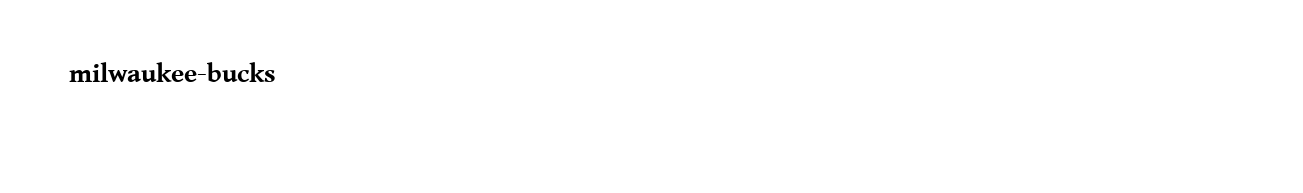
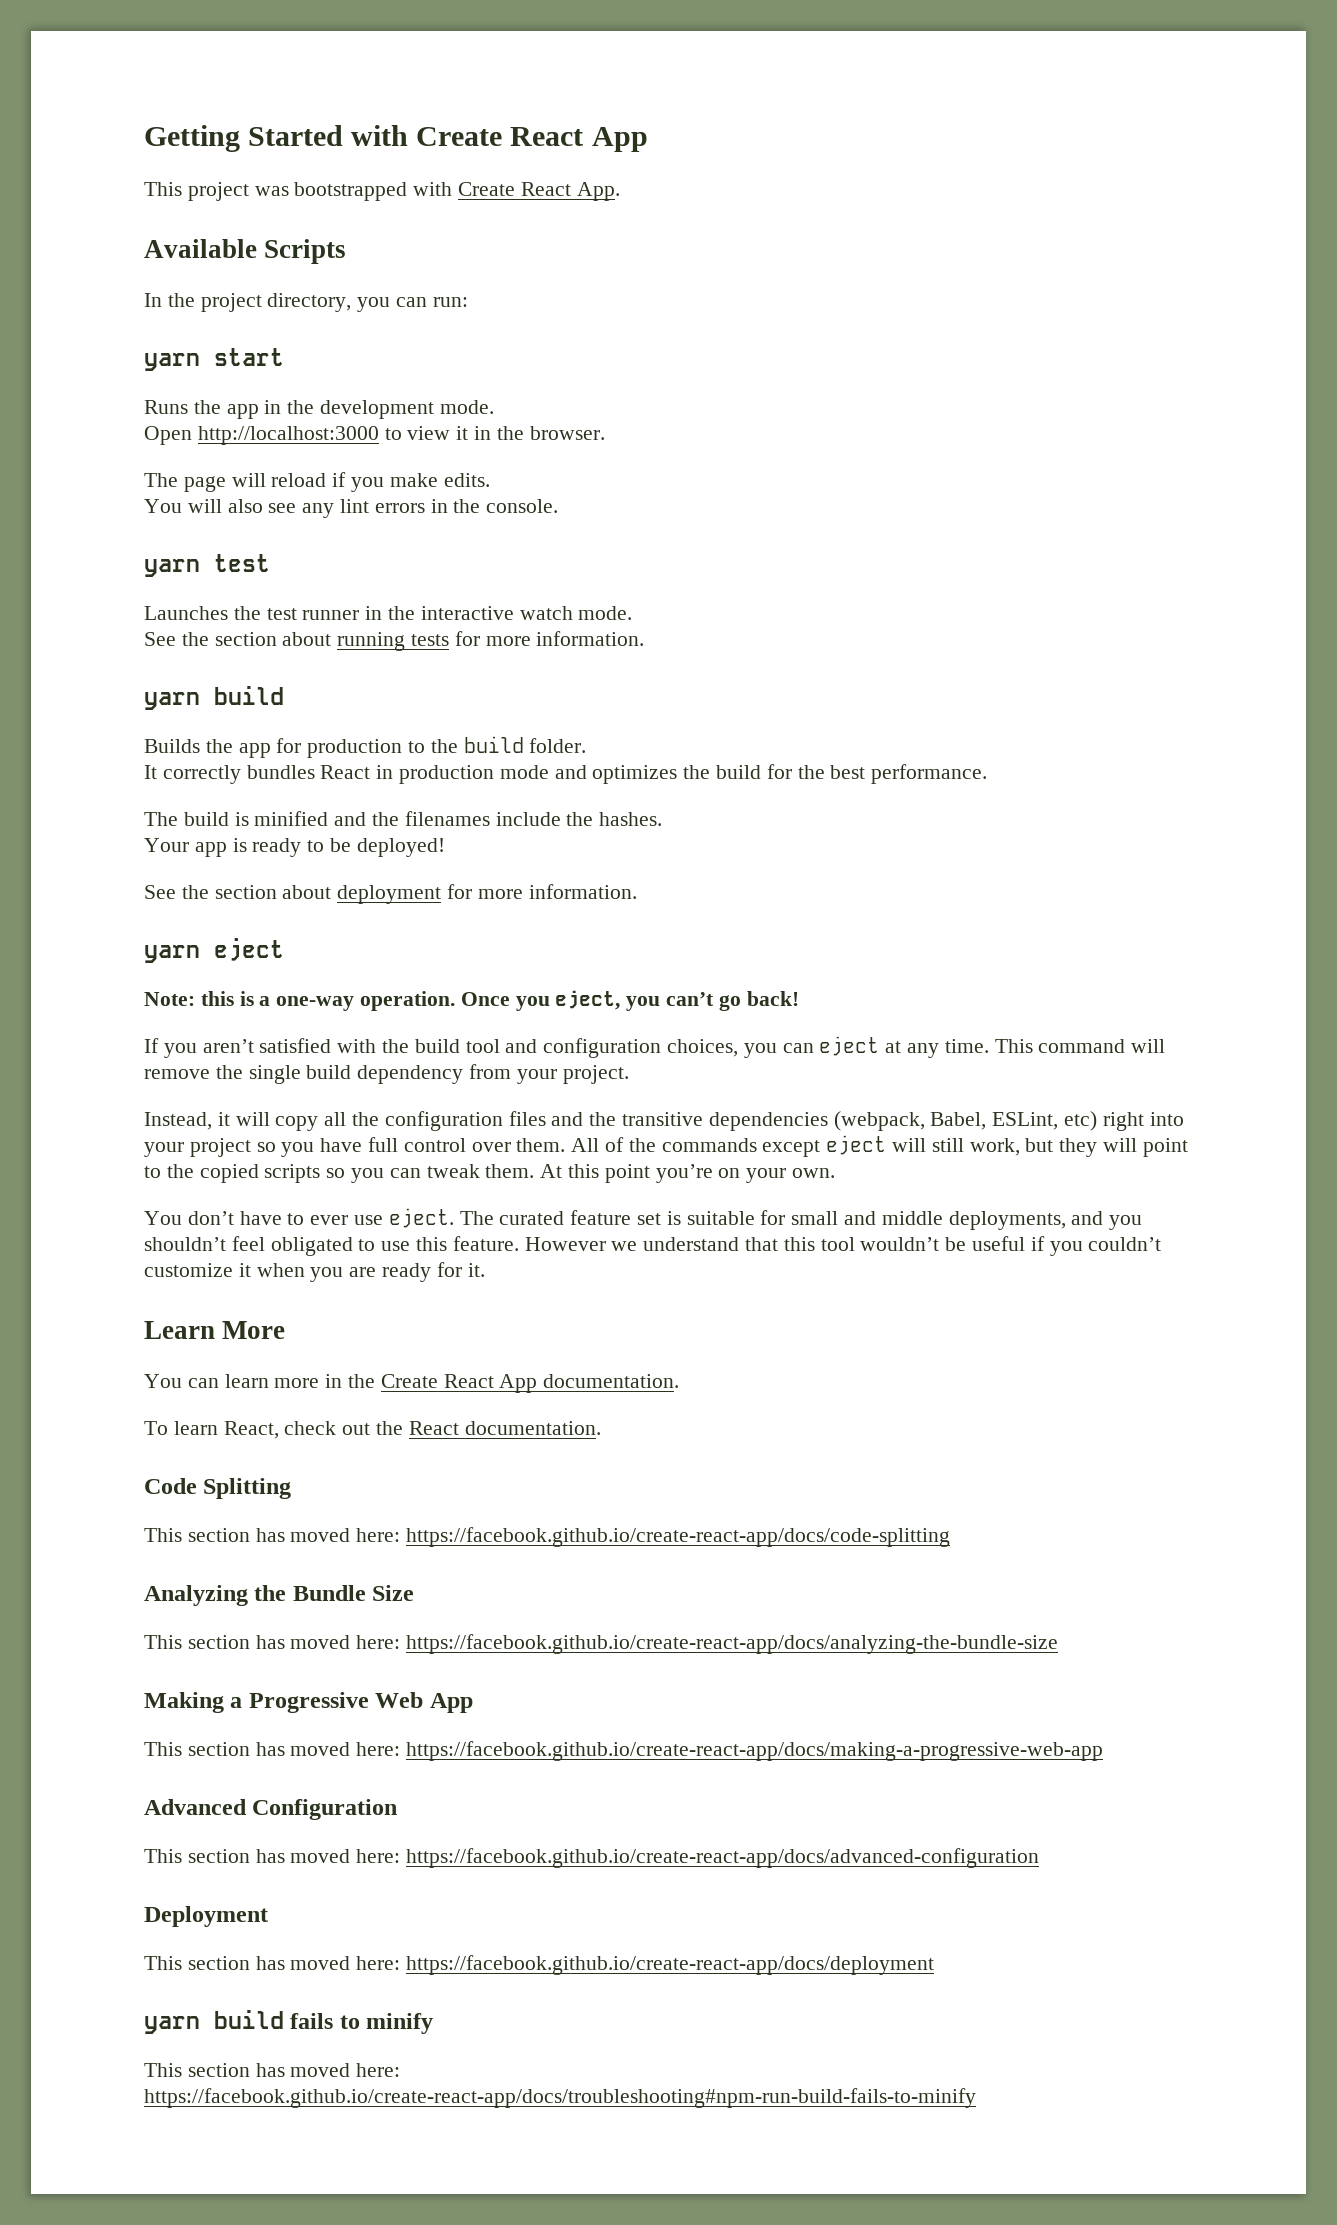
[69,62,276,82] milwaukee-bucks -> [144,125,648,152] [144,182,620,201] [144,239,347,264] [144,293,468,312] [144,348,284,371] [144,400,494,419] [144,426,605,445] [144,472,490,492] [144,499,559,518] [144,554,270,577] [144,606,633,620] [144,631,645,651] [144,686,284,710] [144,736,587,758] [144,764,988,784] [144,811,663,826] [144,838,445,857] [144,884,637,904] [144,938,284,963] [144,990,799,1011] [144,1036,1166,1058] [144,1064,629,1084] [144,1111,1184,1131] [144,1135,1188,1157] [144,1164,836,1183] [144,1208,1143,1230] [144,1236,1162,1256] [144,1262,485,1282] [144,1321,286,1339] [144,1374,680,1393] [144,1421,601,1439] [144,1478,292,1499] [144,1527,951,1547] [144,1585,415,1606] [144,1634,1059,1654] [144,1692,473,1713] [144,1741,1104,1761] [144,1799,398,1820] [144,1848,1040,1868] [144,1906,268,1927] [144,1955,935,1975] [144,2010,434,2034] [144,2063,401,2077] [144,2088,976,2108] Getting Started with Create React App // This project was bootstrapped with Create React App. // Available Scripts // In the project directory, you can run: // yarn start // Runs the app in the development mode. // Open http://localhost:3000 to view it in the browser. // The page will reload if you make edits. // You will also see any lint errors in the console. // yarn test // Launches the test runner in the interactive watch mode. // See the section about running tests for more information. // yarn build // Builds the app for production to the build folder. // It correctly bundles React in production mode and optimizes the build for the best performance. // The build is minified and the filenames include the hashes. // Your app is ready to be deployed! // See the section about deployment for more information. // yarn eject // Note: this is a one-way operation. Once you eject, you can’t go back! // If you aren’t satisfied with the build tool and configuration choices, you can eject at any time. This command will remove the single build dependency from your project. // Instead, it will copy all the configuration files and the transitive dependencies (webpack, Babel, ESLint, etc) right into your project so you have full control over them. All of the commands except eject will still work, but they will point to the copied scripts so you can tweak them. At this point you’re on your own. // You don’t have to ever use eject. The curated feature set is suitable for small and middle deployments, and you shouldn’t feel obligated to use this feature. However we understand that this tool wouldn’t be useful if you couldn’t customize it when you are ready for it. // Learn More // You can learn more in the Create React App documentation. // To learn React, check out the React documentation. // Code Splitting // This section has moved here: https://facebook.github.io/create-react-app/docs/code-splitting // Analyzing the Bundle Size // This section has moved here: https://facebook.github.io/create-react-app/docs/analyzing-the-bundle-size // Making a Progressive Web App // This section has moved here: https://facebook.github.io/create-react-app/docs/making-a-progressive-web-app // Advanced Configuration // This section has moved here: https://facebook.github.io/create-react-app/docs/advanced-configuration // Deployment // This section has moved here: https://facebook.github.io/create-react-app/docs/deployment // yarn build fails to minify // This section has moved here: https://facebook.github.io/create-react-app/docs/troubleshooting#npm-run-build-fails-to-minify

